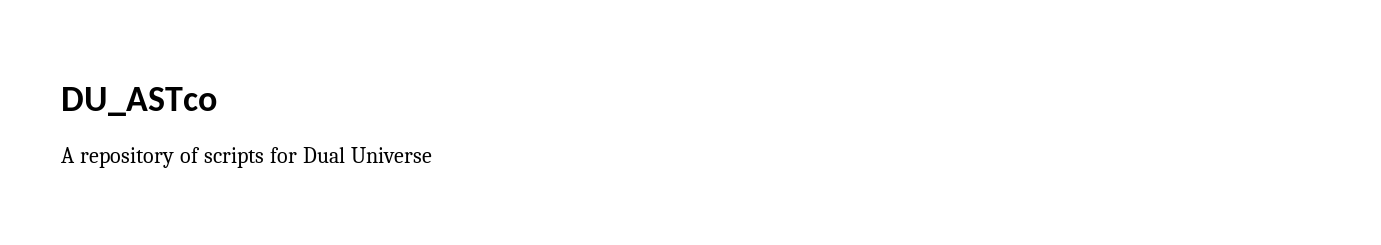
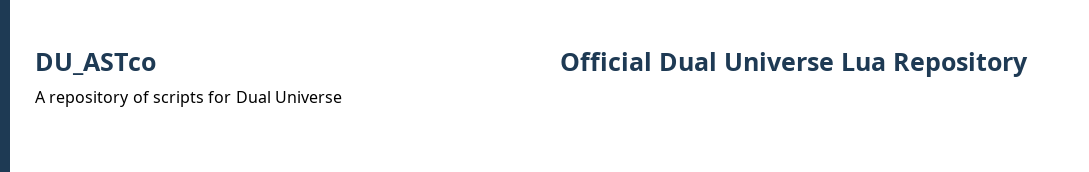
(432, 155) none -> [560,52,1028,77] // Official Dual Universe Lua Repository

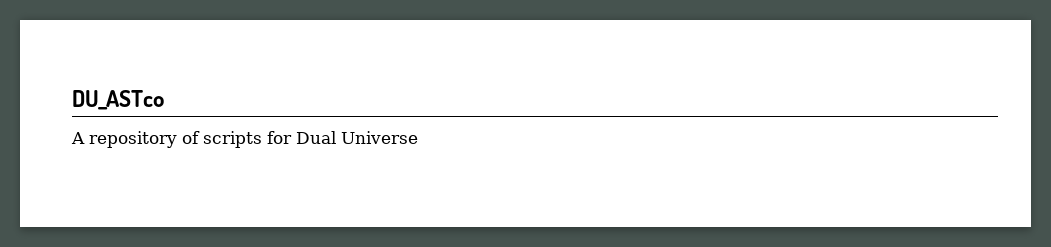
[560,52,1028,77] // Official Dual Universe Lua Repository -> (418, 137) none

